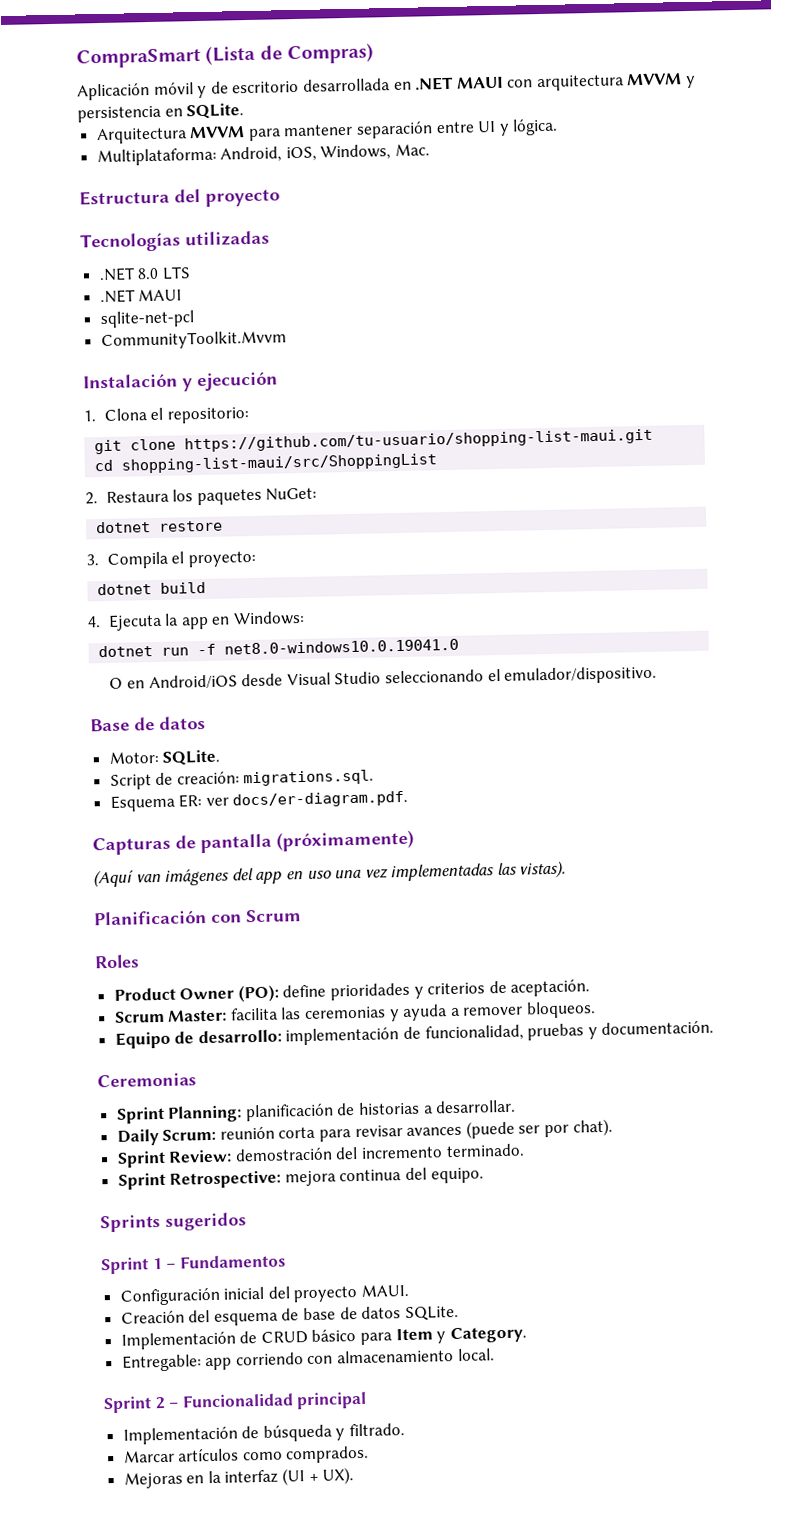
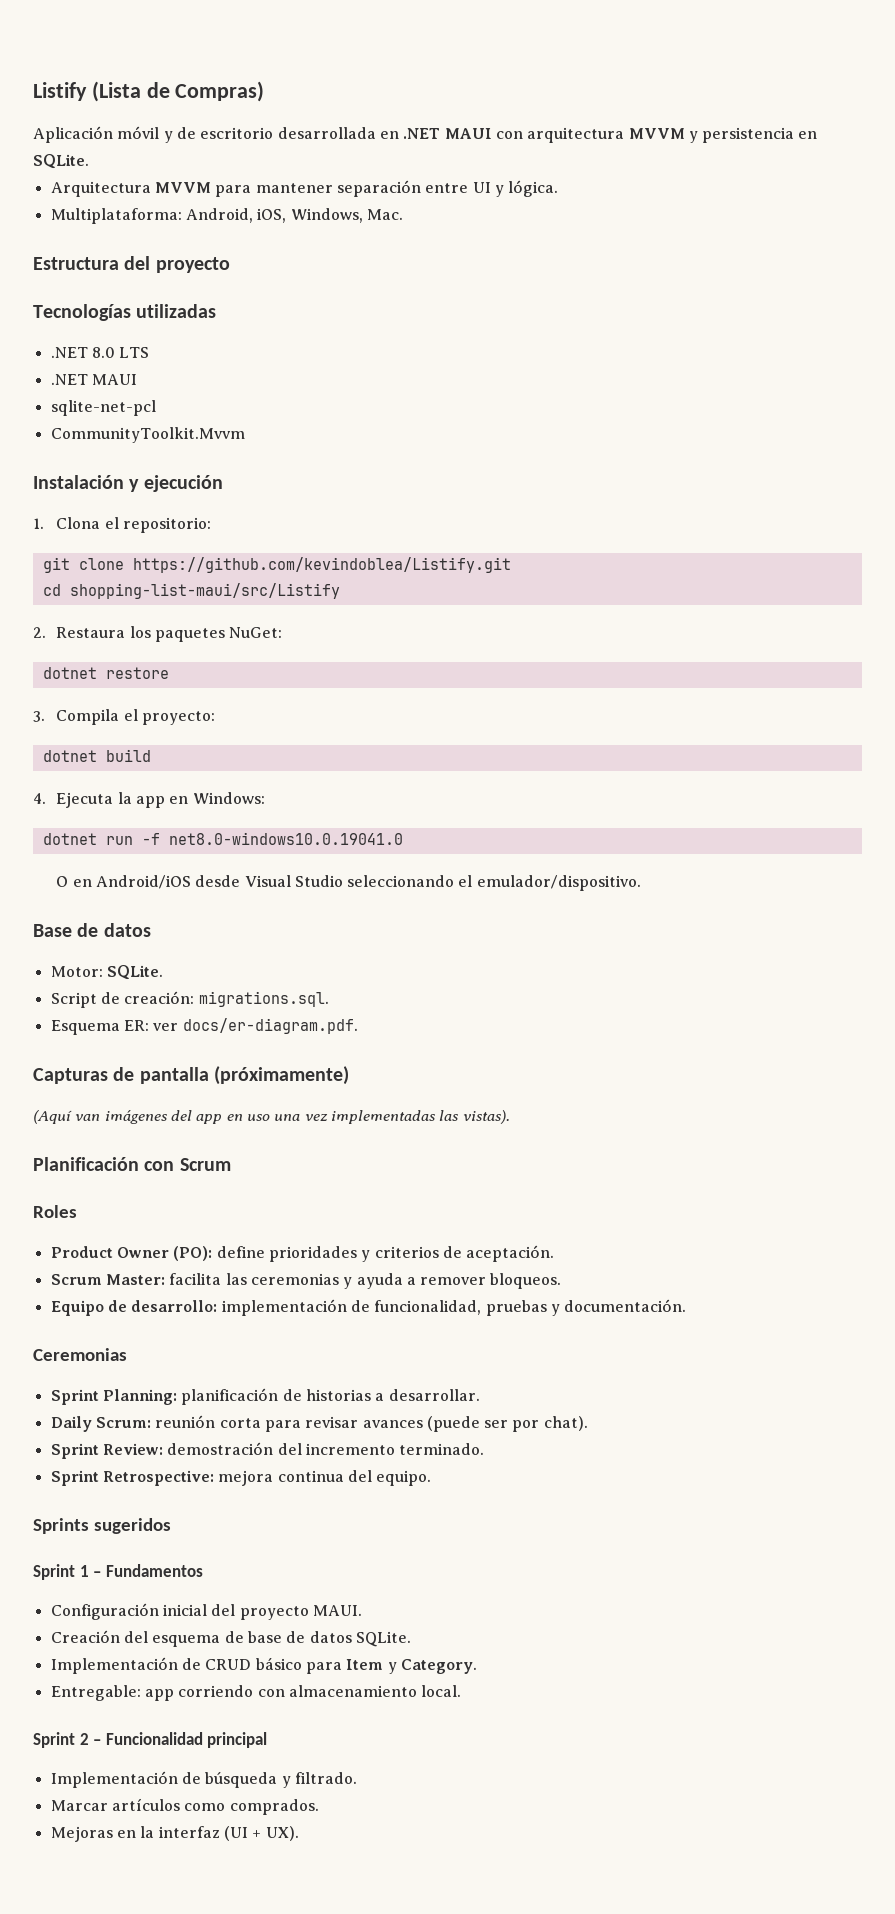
[76,47,201,69] CompraSmart -> [33,82,87,101] Listify
[184,428,654,453] https://github.com/tu-usuario/shopping-list-maui.git -> [132,557,511,573] https://github.com/kevindoblea/Listify.git
[121,453,438,474] shopping-list-maui/src/ShoppingList -> [69,583,340,599] shopping-list-maui/src/Listify

